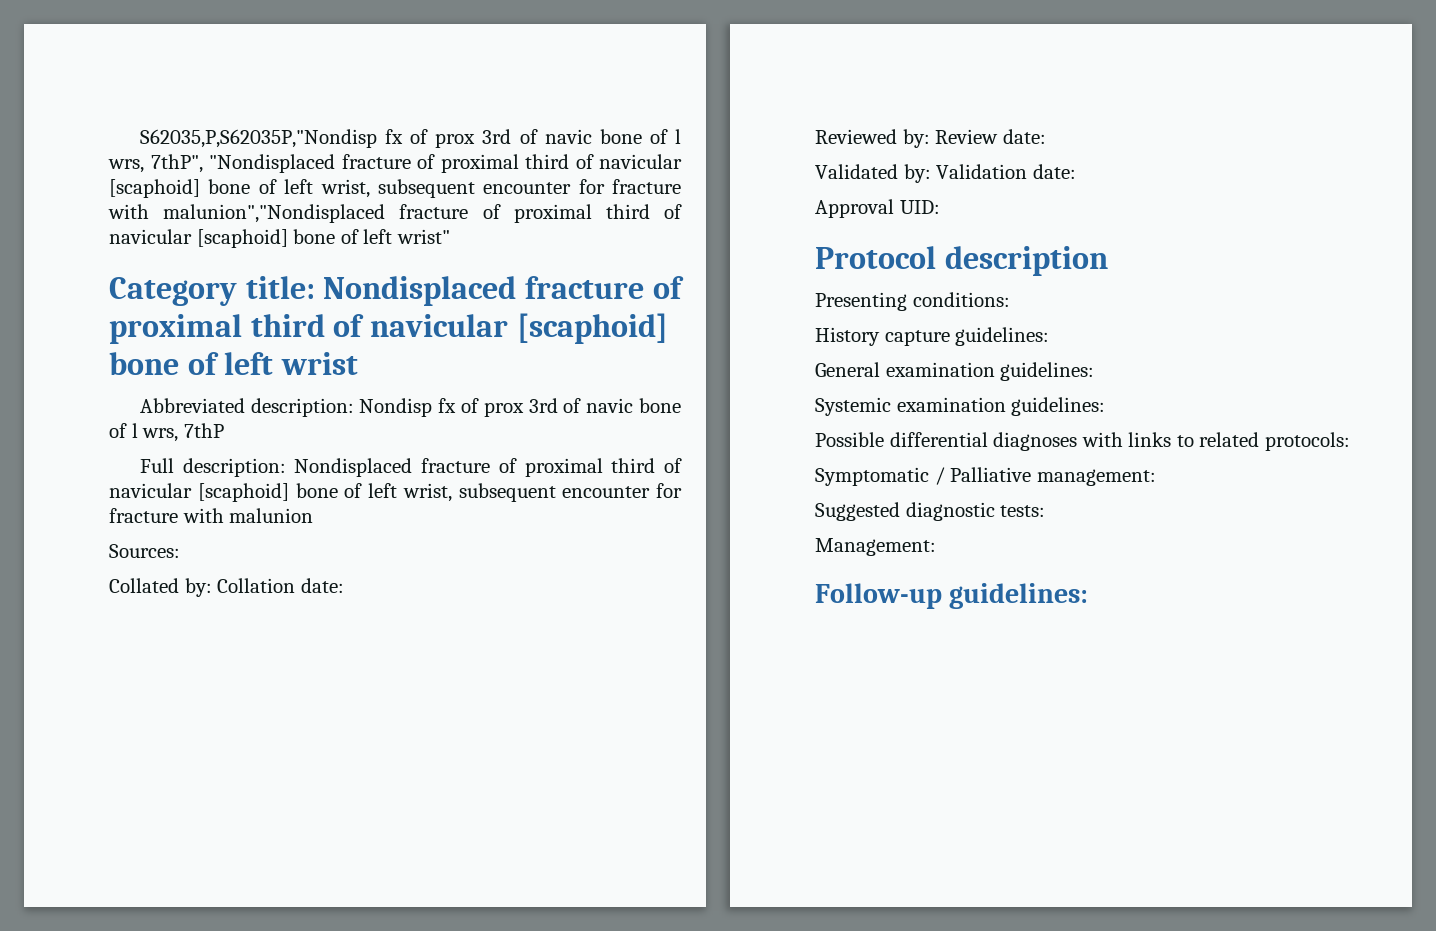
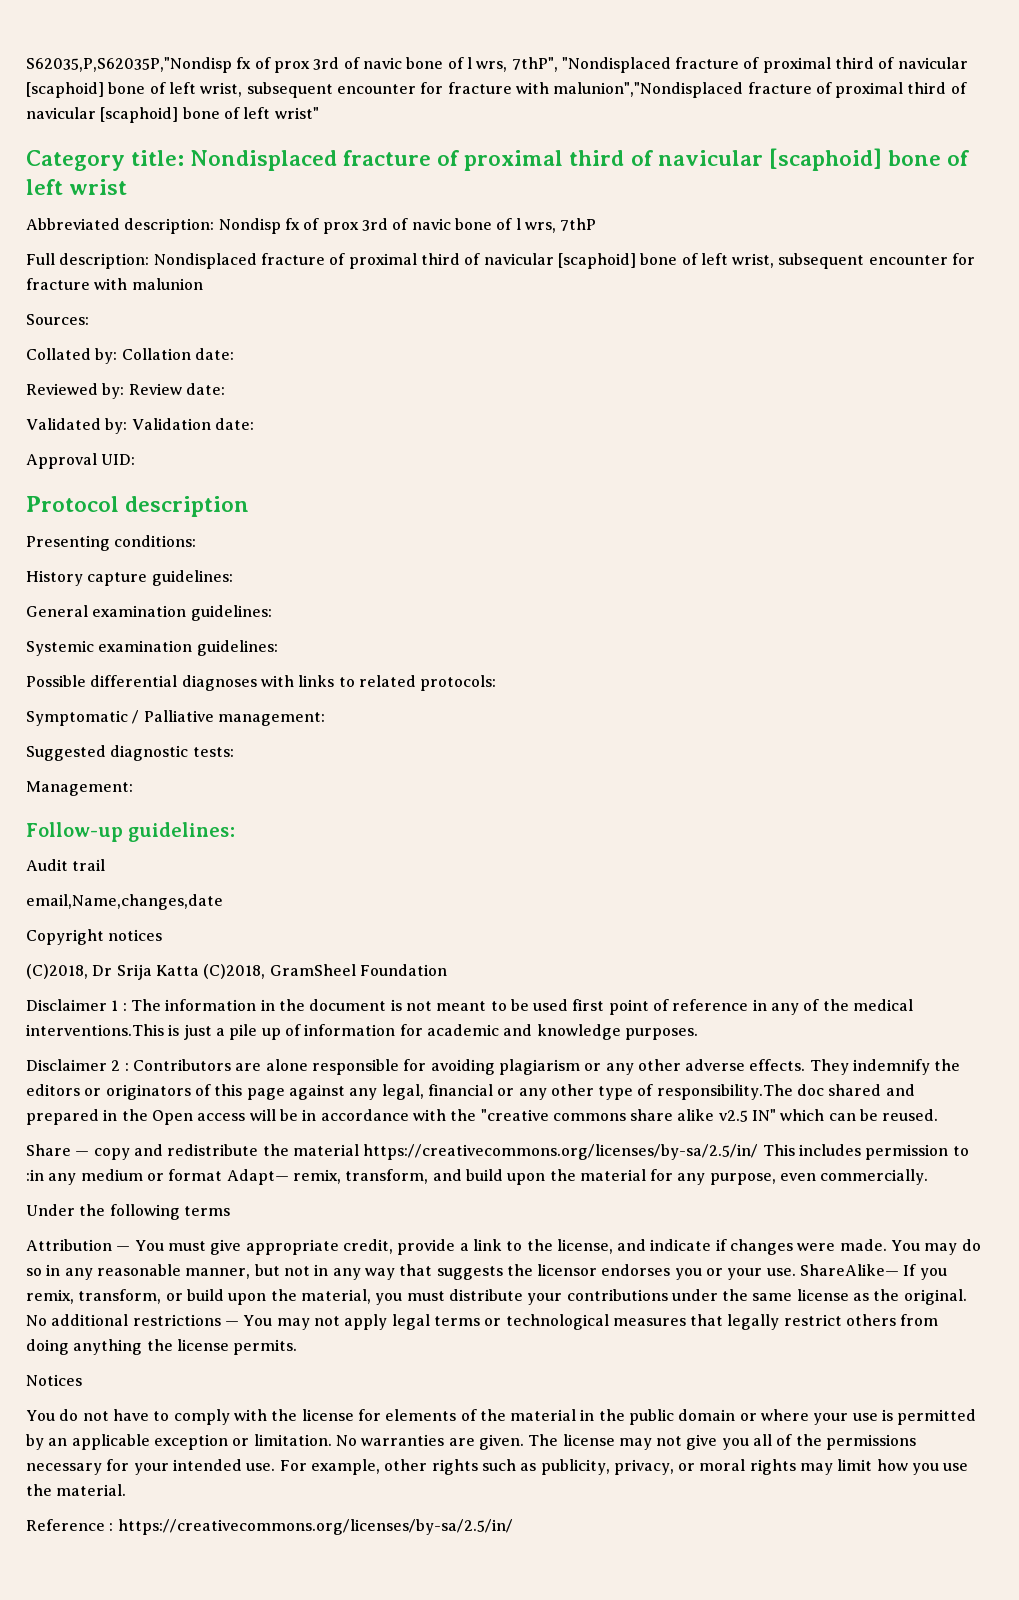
(1089, 596) none -> [26,859,106,871] [26,894,223,910] [26,929,163,945] [26,964,447,980] [26,999,914,1015] [26,1024,698,1040] [26,1059,961,1075] [26,1084,915,1100] [26,1109,939,1125] [26,1144,969,1160] [26,1169,929,1185] [26,1204,230,1220] [26,1239,981,1255] [26,1264,947,1280] [26,1289,967,1305] [26,1314,939,1330] [26,1339,298,1355] [26,1374,82,1386] [26,1409,977,1425] [26,1434,917,1450] [26,1459,969,1475] [26,1484,127,1496] [26,1519,513,1535] // Audit trail // email,Name,changes,date // Copyright notices // (C)2018, Dr Srija Katta (C)2018, GramSheel Foundation // Disclaimer 1 : The information in the document is not meant to be used first point of reference in any of the medical interventions.This is just a pile up of information for academic and knowledge purposes. // Disclaimer 2 : Contributors are alone responsible for avoiding plagiarism or any other adverse effects. They indemnify the editors or originators of this page against any legal, financial or any other type of responsibility.The doc shared and prepared in the Open access will be in accordance with the "creative commons share alike v2.5 IN" which can be reused. // Share — copy and redistribute the material https://creativecommons.org/licenses/by-sa/2.5/in/ This includes permission to :in any medium or format Adapt— remix, transform, and build upon the material for any purpose, even commercially. // Under the following terms // Attribution — You must give appropriate credit, provide a link to the license, and indicate if changes were made. You may do so in any reasonable manner, but not in any way that suggests the licensor endorses you or your use. ShareAlike— If you remix, transform, or build upon the material, you must distribute your contributions under the same license as the original. No additional restrictions — You may not apply legal terms or technological measures that legally restrict others from doing anything the license permits. // Notices // You do not have to comply with the license for elements of the material in the public domain or where your use is permitted by an applicable exception or limitation. No warranties are given. The license may not give you all of the permissions necessary for your intended use. For example, other rights such as publicity, privacy, or moral rights may limit how you use the material. // Reference : https://creativecommons.org/licenses/by-sa/2.5/in/

